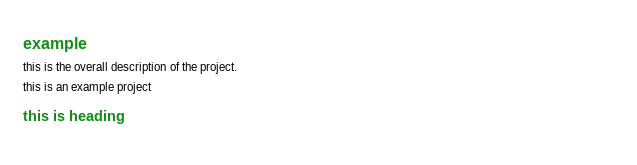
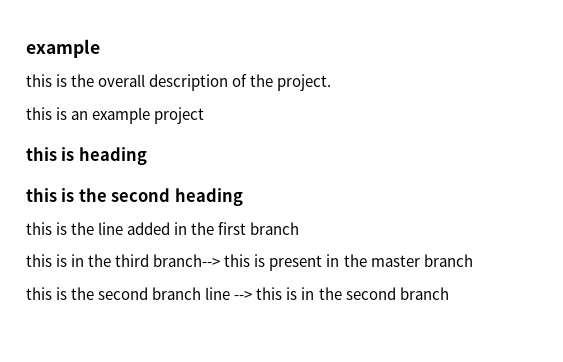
(125, 117) none -> [26,188,243,206] [26,222,300,235] [26,254,473,271] [26,287,449,300] // this is the second heading // this is the line added in the first branch // this is in the third branch--> this is present in the master branch // this is the second branch line --> this is in the second branch

